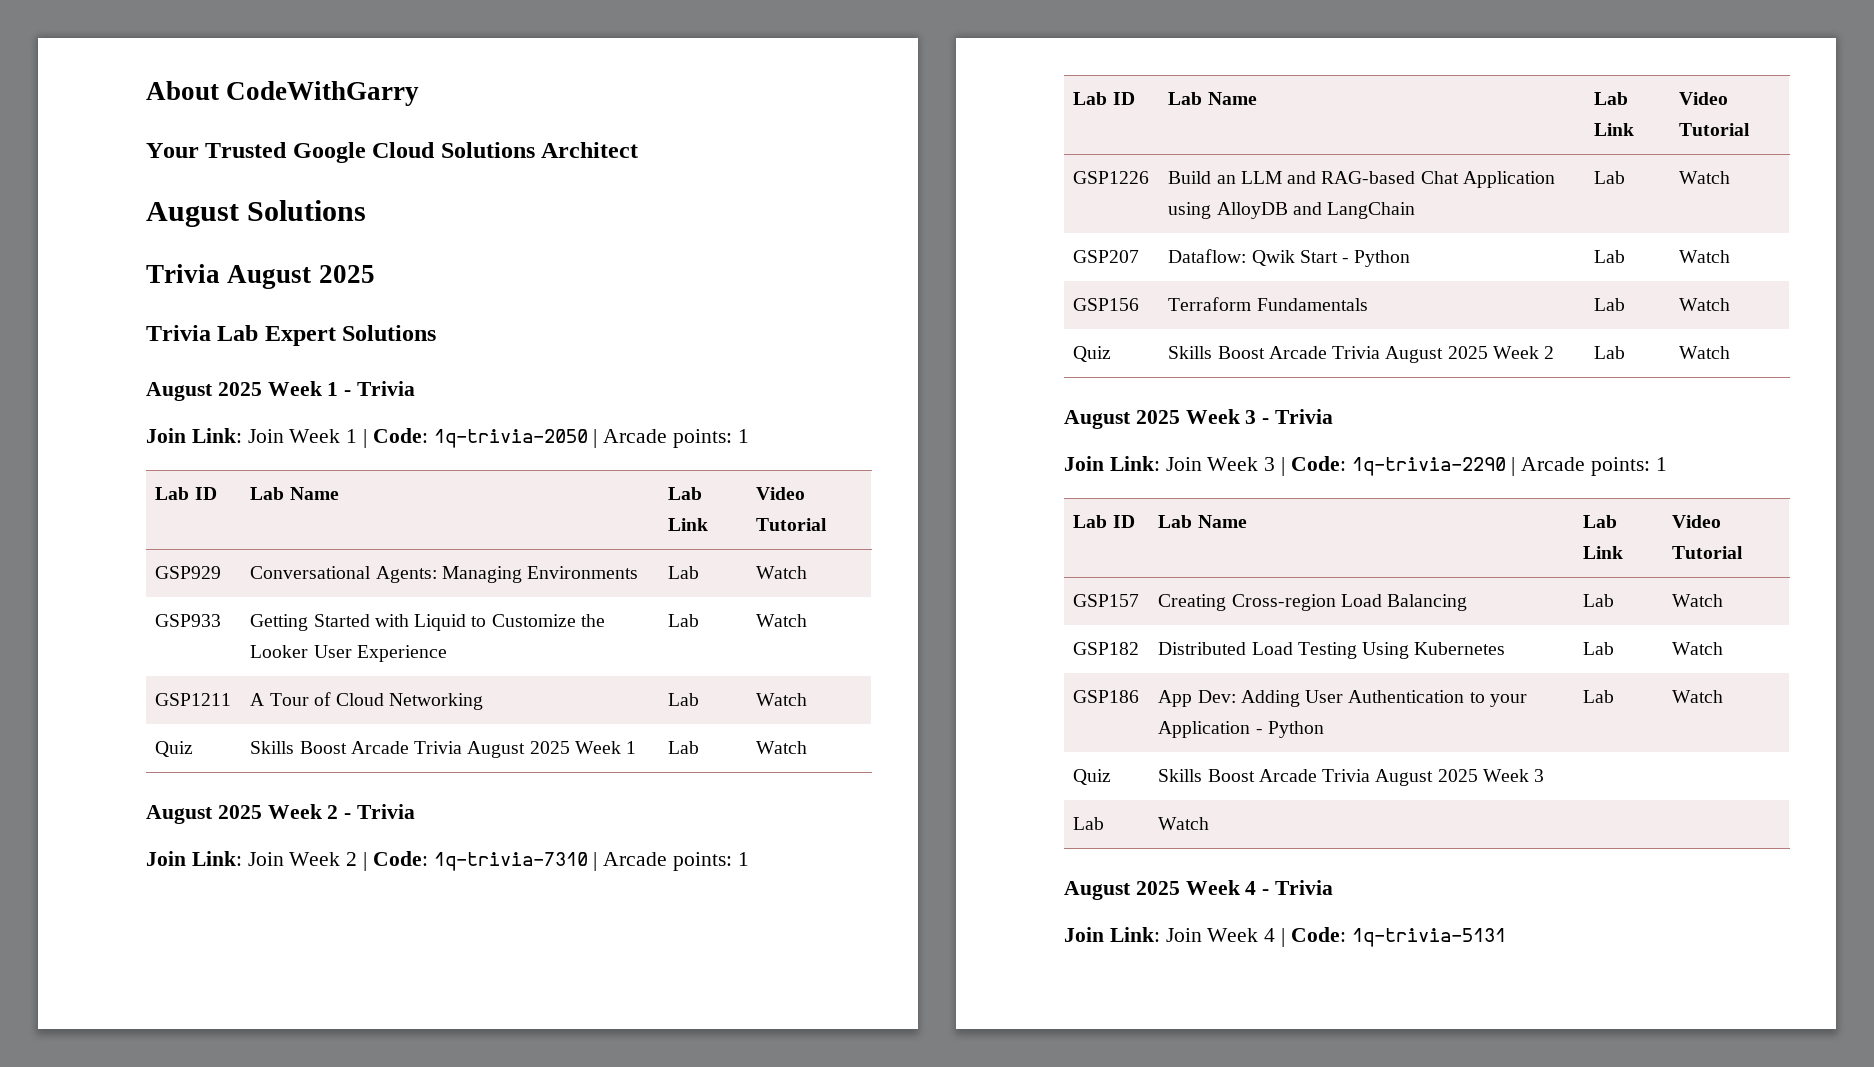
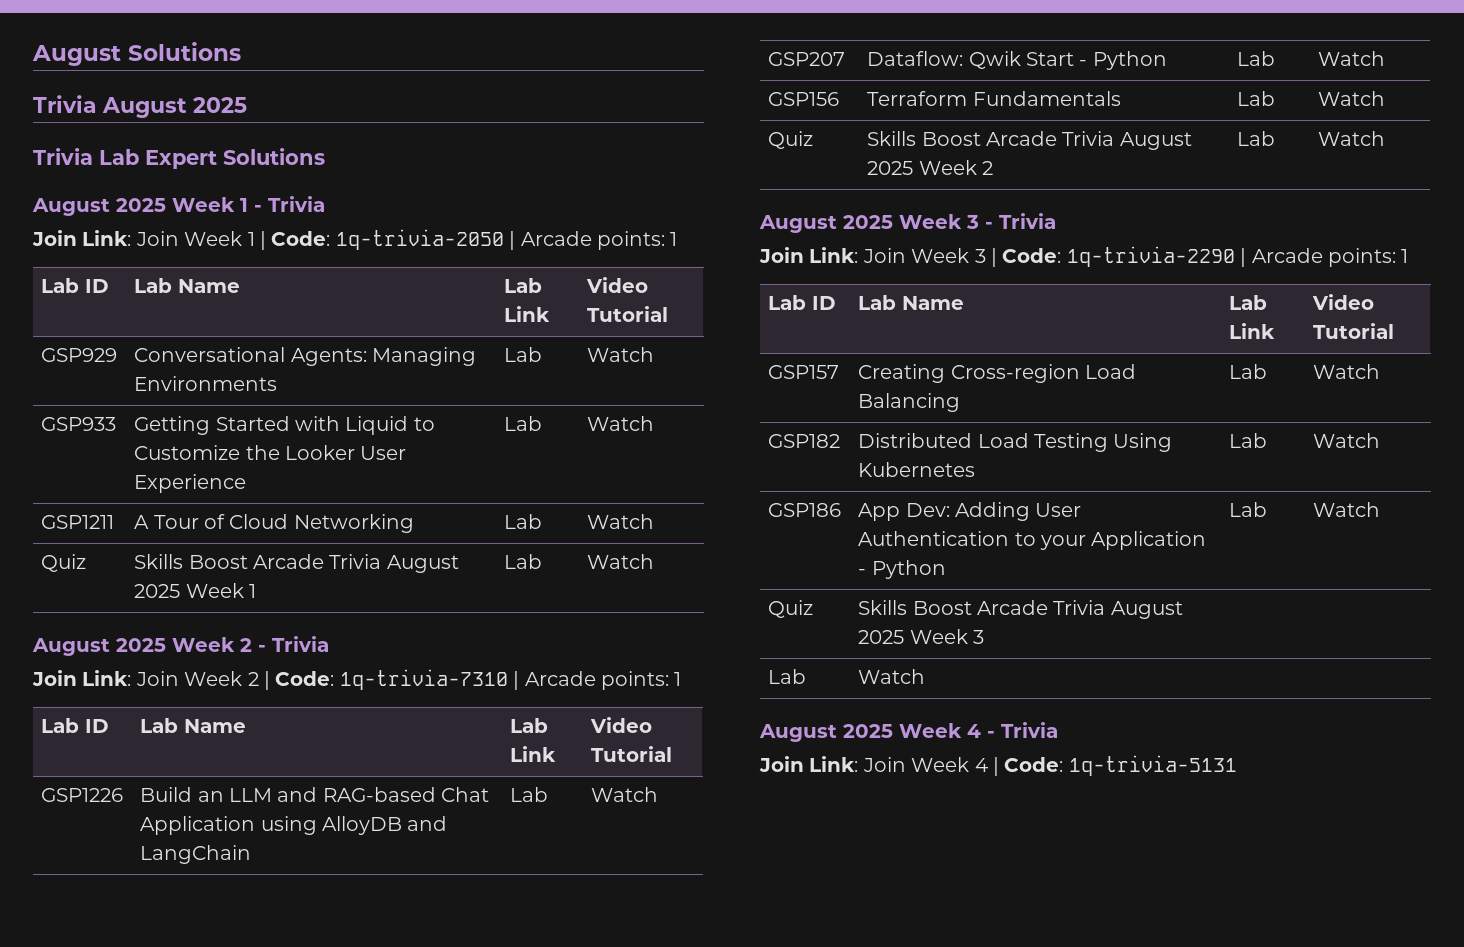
[146,81,420,106] [146,142,639,163] About CodeWithGarry // Your Trusted Google Cloud Solutions Architect // -> (32, 55) none

